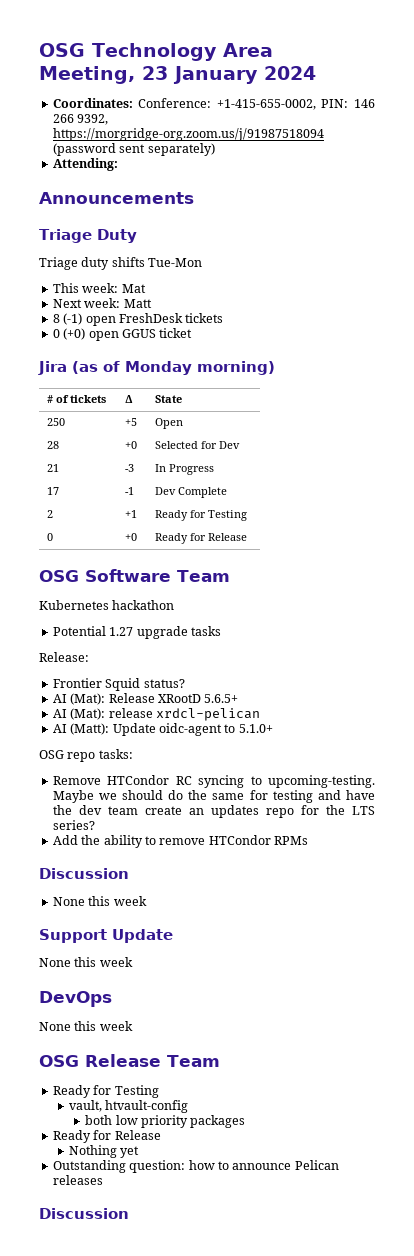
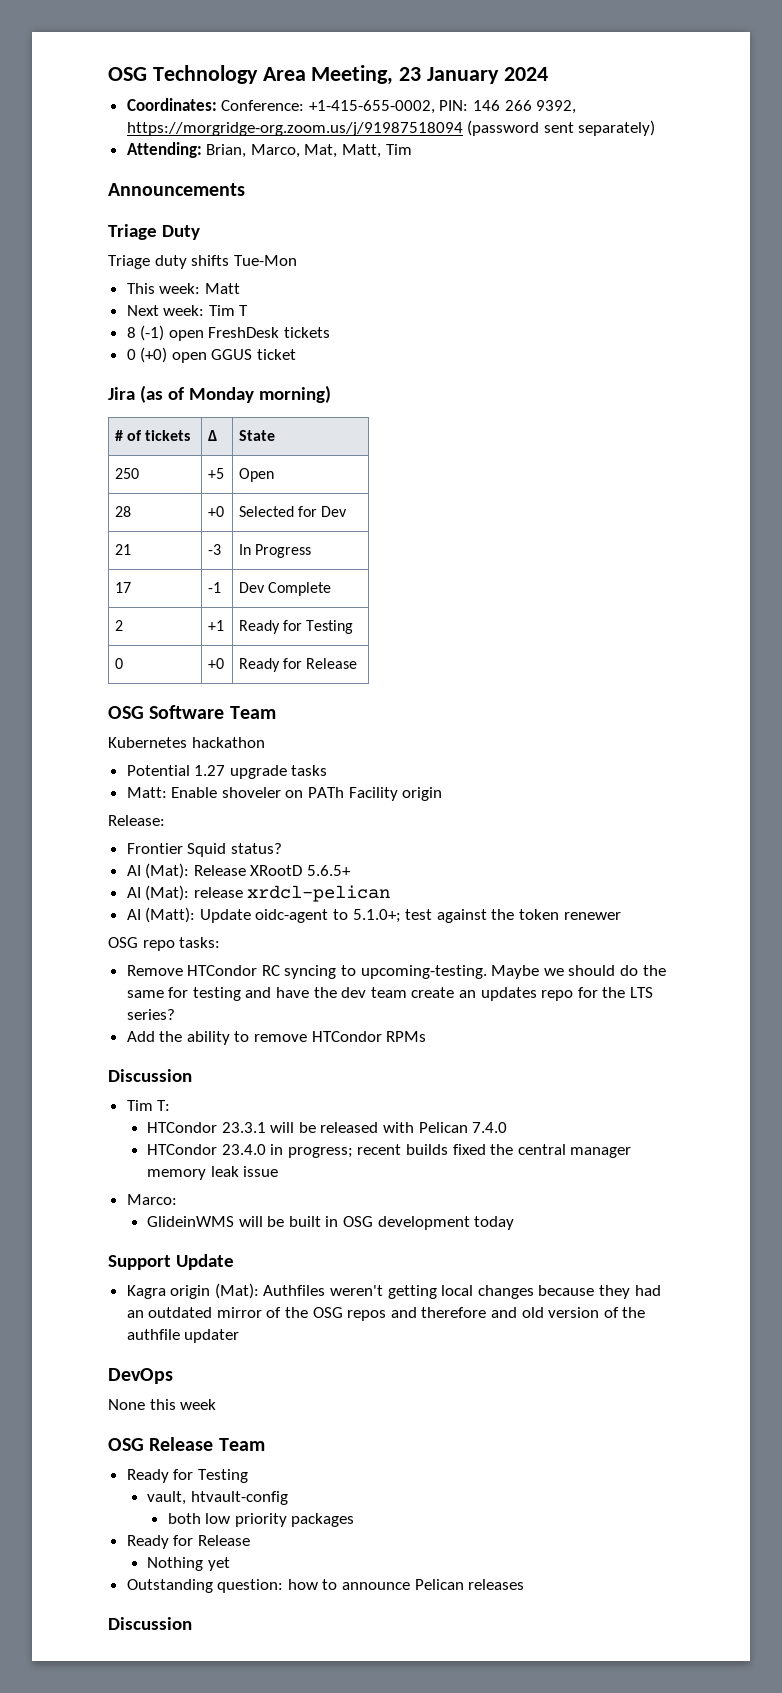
(118, 164) none -> [206,144,412,158] Brian, Marco, Mat, Matt, Tim
[121,284,146,293] Mat -> [204,283,240,294] Matt
[123,299,152,308] Matt -> [208,305,249,316] Tim T
(221, 631) none -> [126,787,443,801] // Matt: Enable shoveler on PATh Facility origin
[238,724,273,733] 5.1.0+ -> [352,909,621,923] 5.1.0+; test against the token renewer
[52,896,147,906] [39,929,173,943] [39,957,133,967] None this week // Support Update // None this week -> [126,1100,171,1111] [147,1122,508,1133] [147,1144,632,1158] [147,1166,279,1180] [126,1194,177,1205] [147,1216,515,1230] [108,1254,234,1270] [126,1283,661,1299] [126,1307,646,1321] [126,1329,240,1343] Tim T: // HTCondor 23.3.1 will be released with Pelican 7.4.0 // HTCondor 23.4.0 in progress; recent builds fixed the central manager memory leak issue // Marco: // GlideinWMS will be built in OSG development today // Support Update // Kagra origin (Mat): Authfiles weren't getting local changes because they had an outdated mirror of the OSG repos and therefore and old version of the authfile updater

